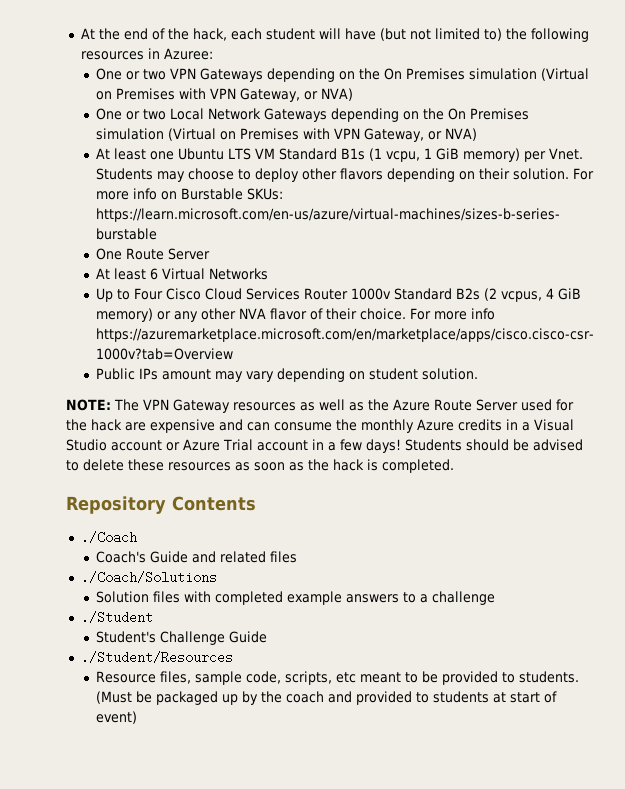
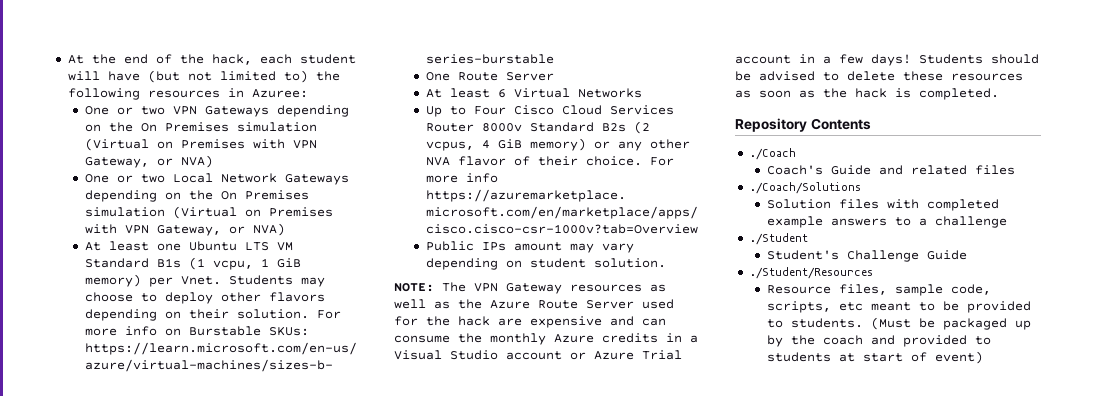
[351,288,392,300] 1000v -> [482,123,523,132] 8000v

